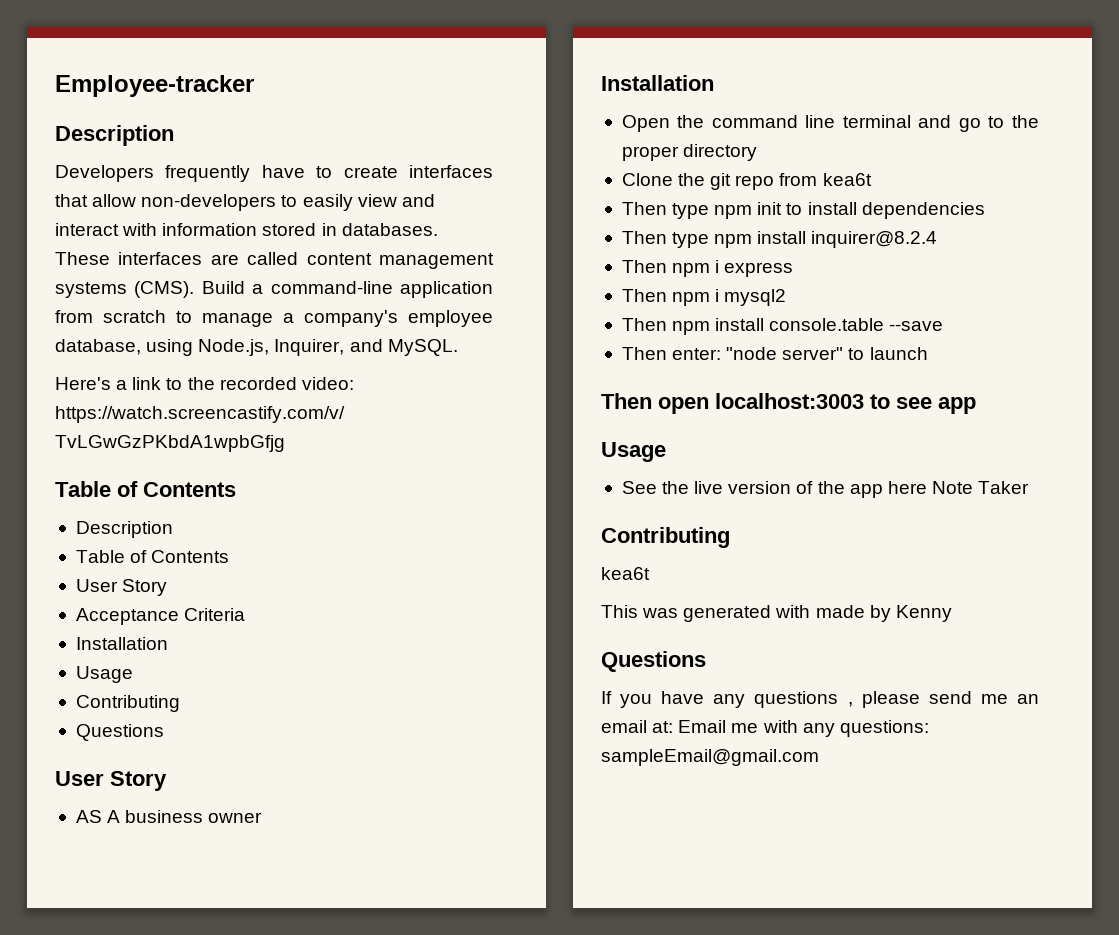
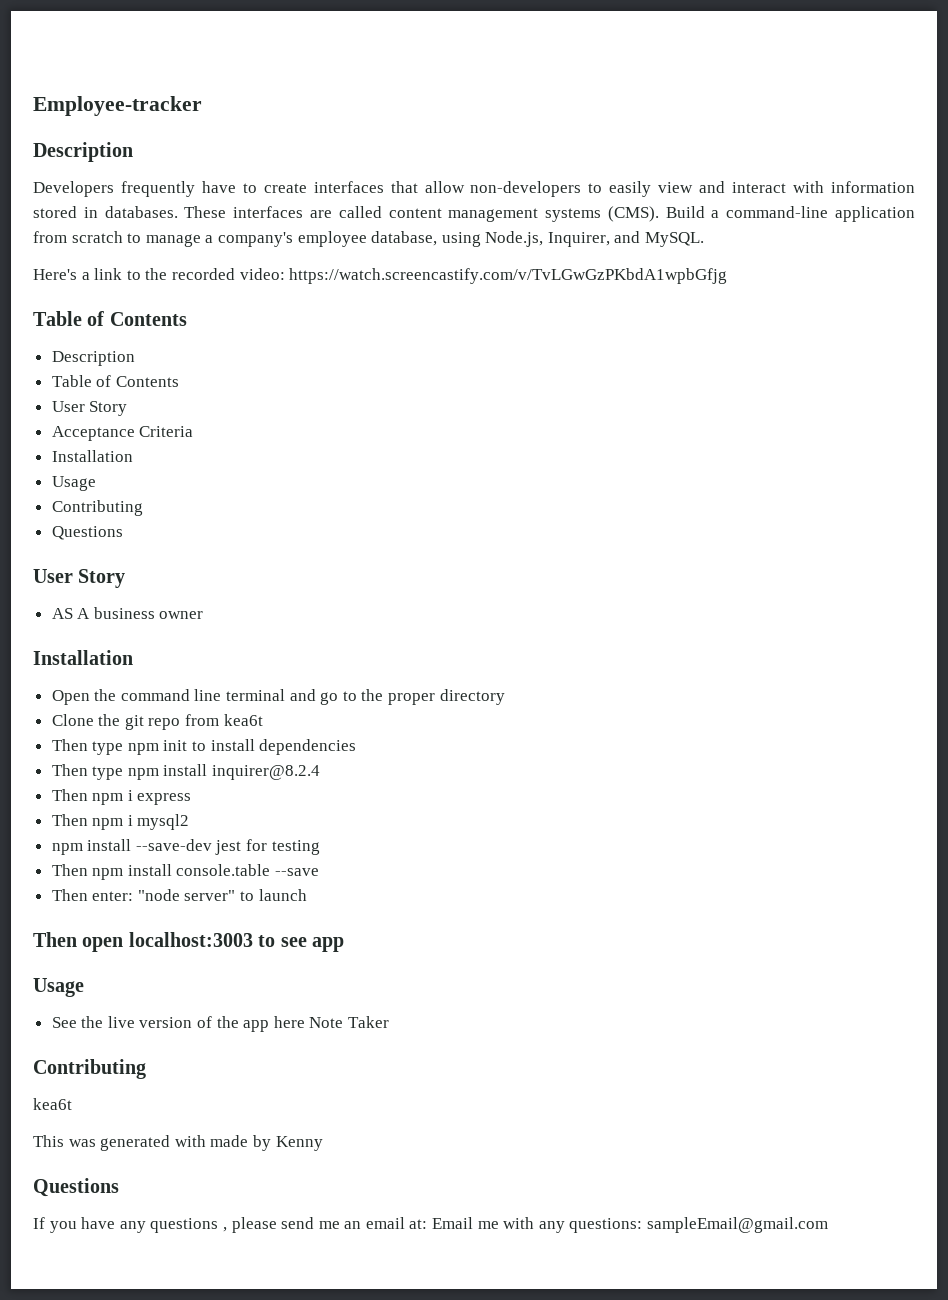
(787, 297) none -> [51,839,320,855] // npm install --save-dev jest for testing

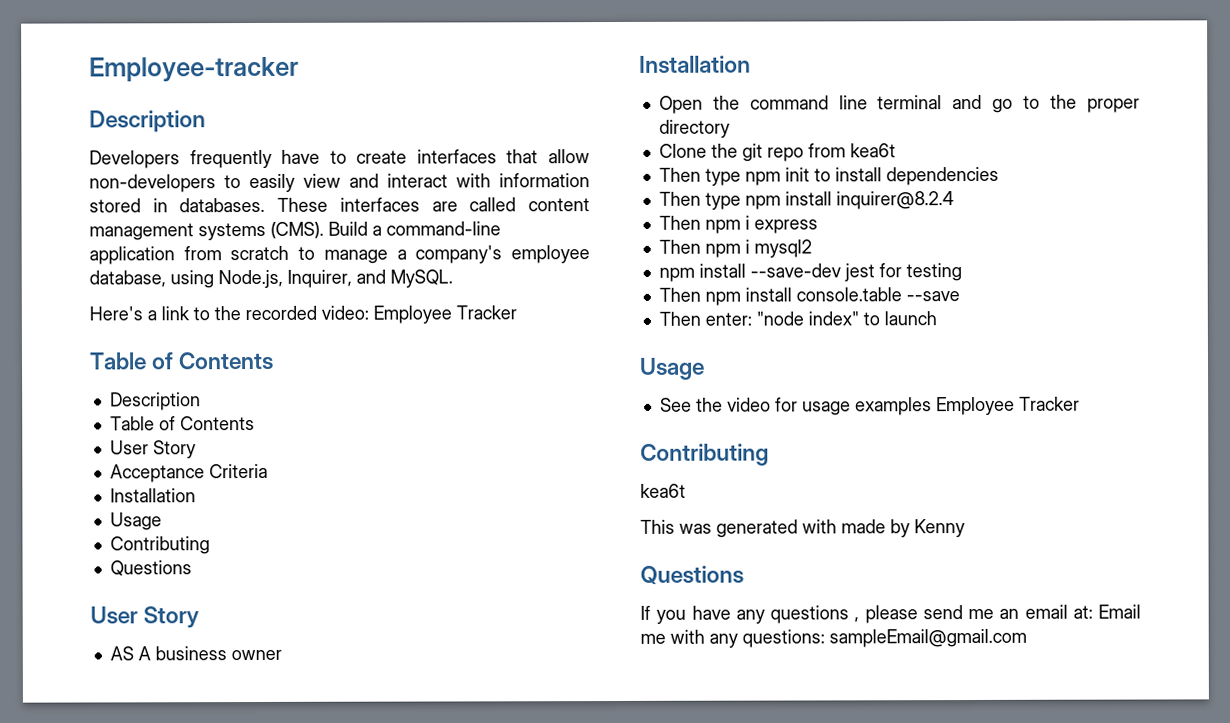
[289,268,728,284] https://watch.screencastify.com/v/TvLGwGzPKbdA1wpbGfjg -> [373,305,517,324] Employee Tracker
[184,890,236,901] server" -> [807,311,859,326] index"
[33,932,344,952] [33,978,84,997] [51,1016,390,1032] Then open localhost:3003 to see app // Usage // See the live version of the app here Note Taker -> [639,357,705,380] [659,396,1080,416] Usage // See the video for usage examples Employee Tracker

